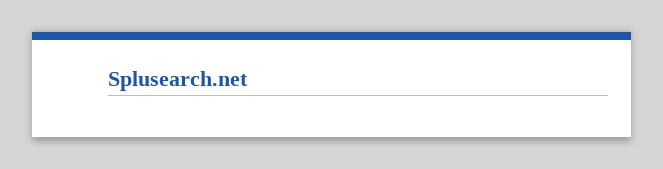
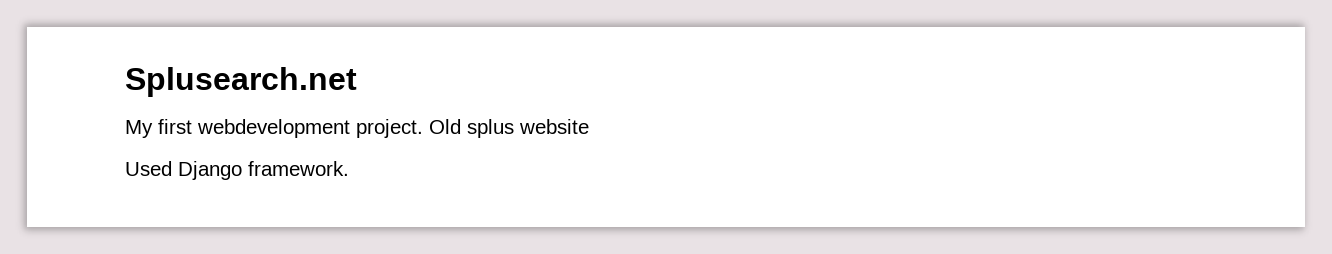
(248, 81) none -> [125,119,589,138] [125,161,349,180] // My first webdevelopment project. Old splus website // Used Django framework.

